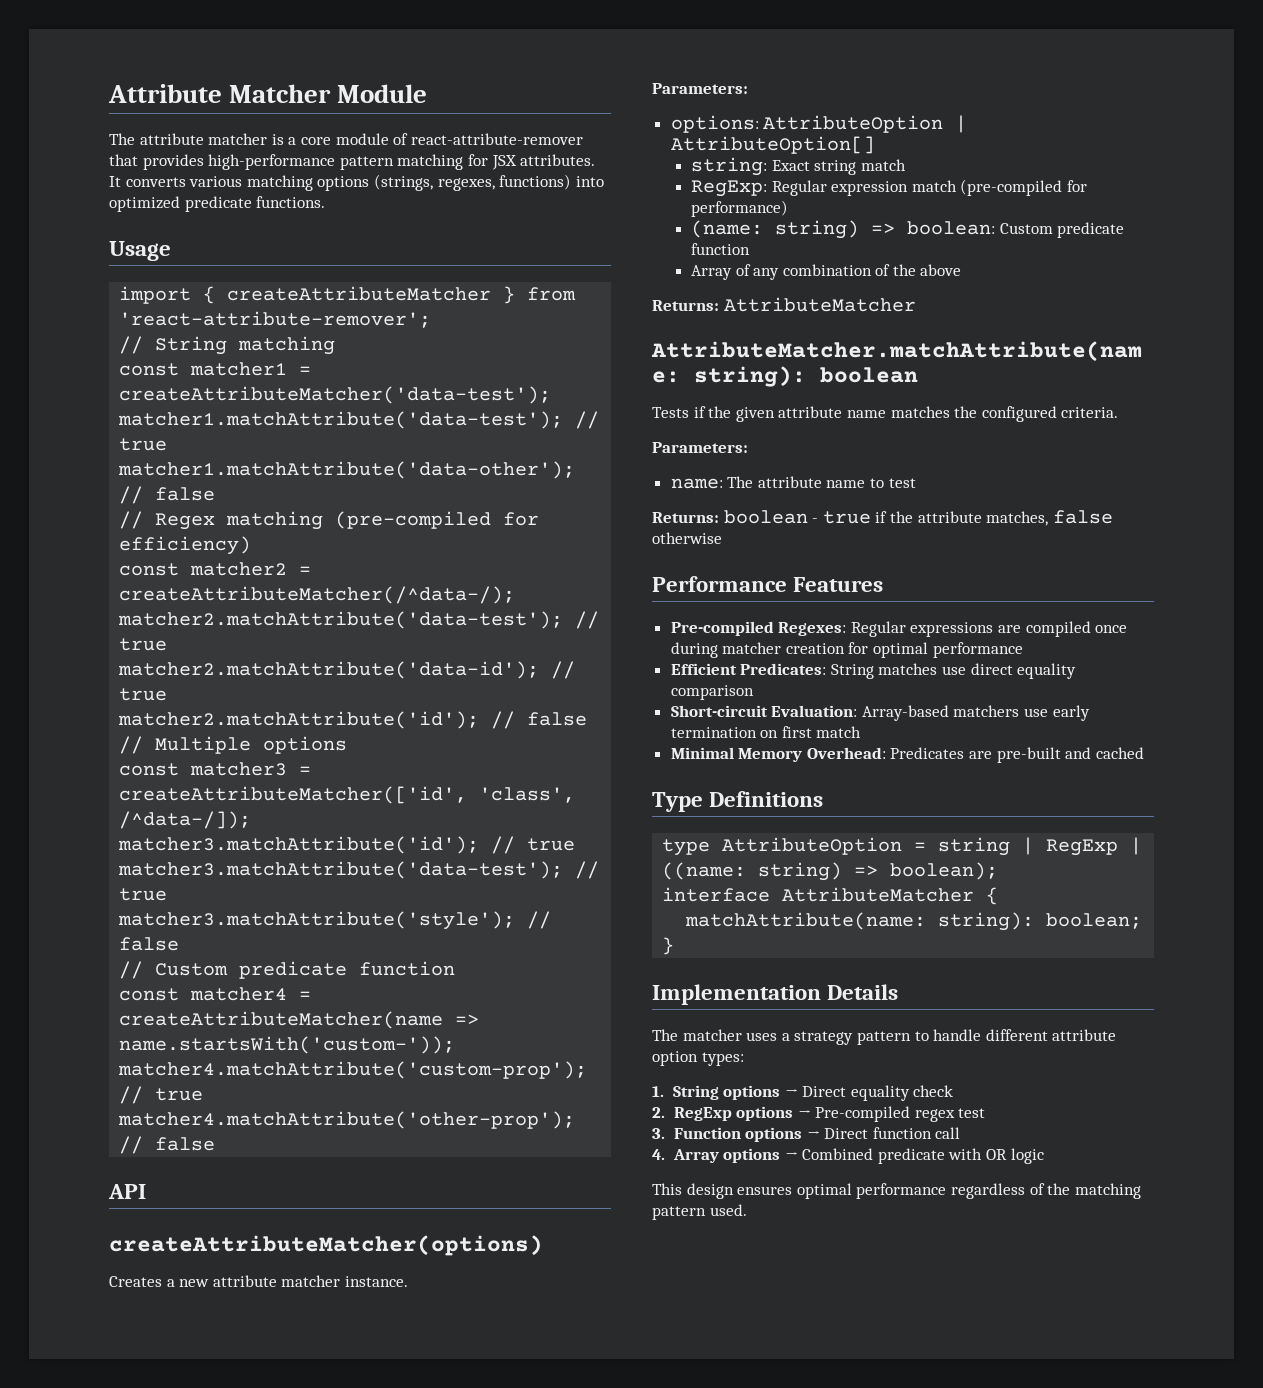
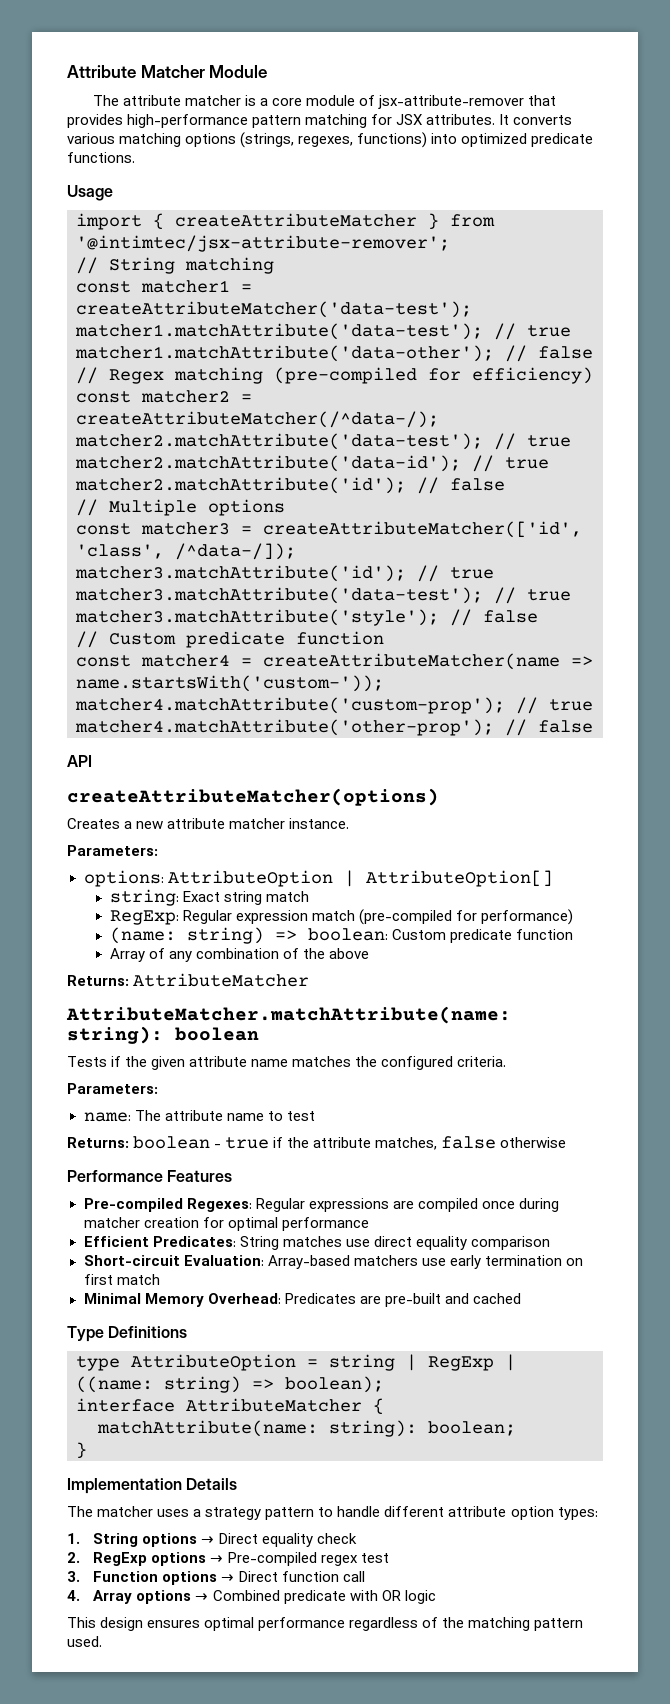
[410,133,583,145] react-attribute-remover -> [378,95,525,109] jsx-attribute-remover
[119,311,432,328] 'react-attribute-remover'; -> [76,235,450,252] '@intimtec/jsx-attribute-remover';

